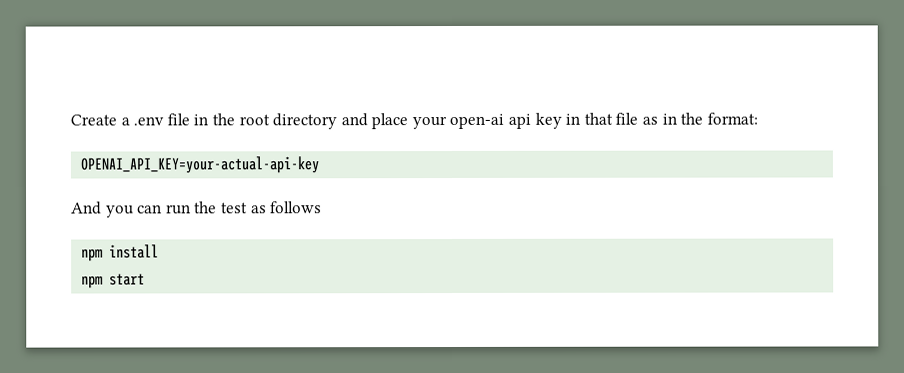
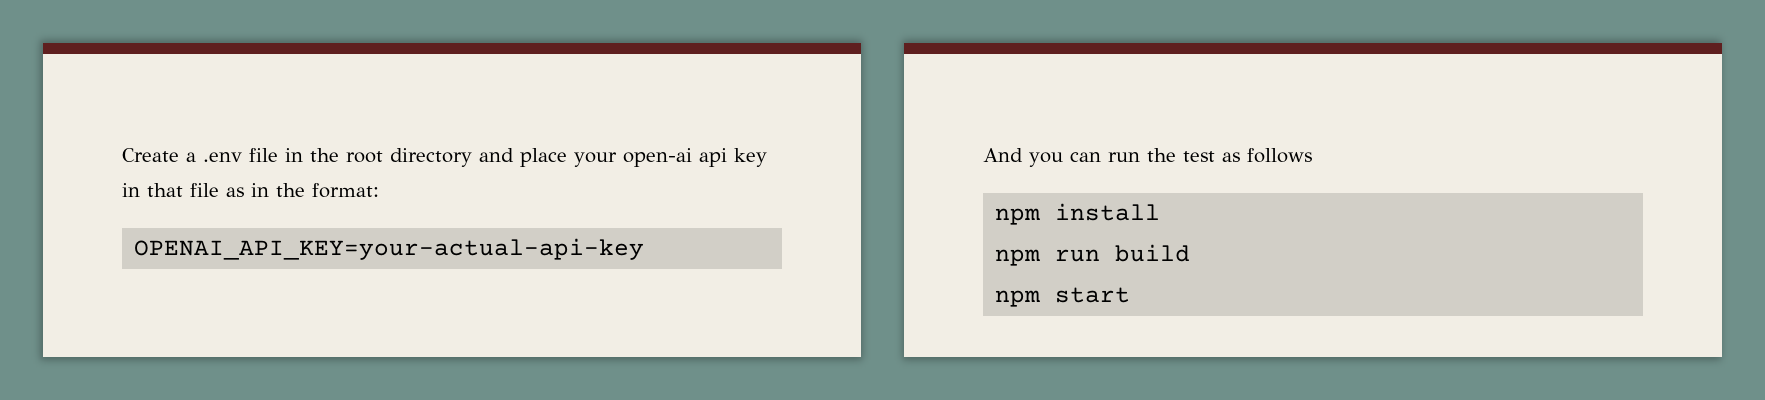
(160, 251) none -> [995,244,1191,266] // npm run build

